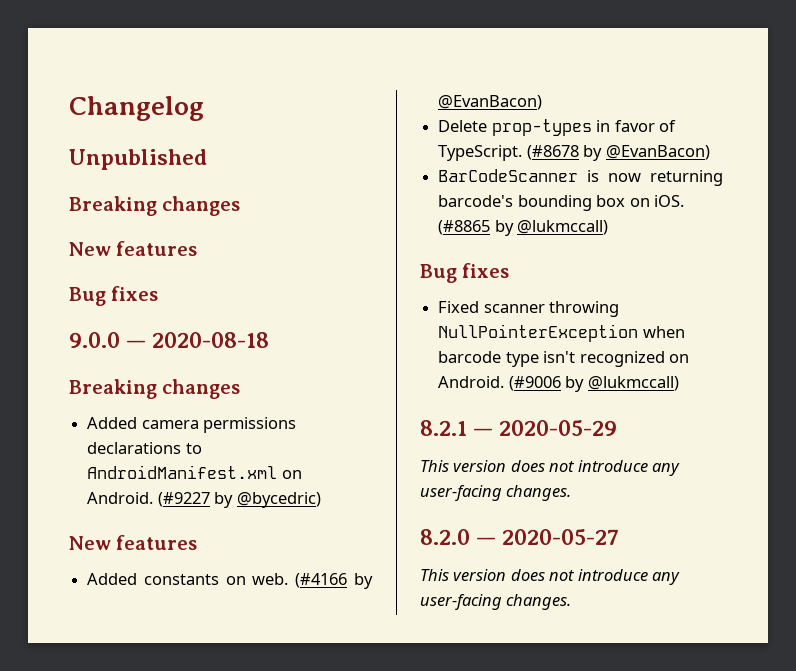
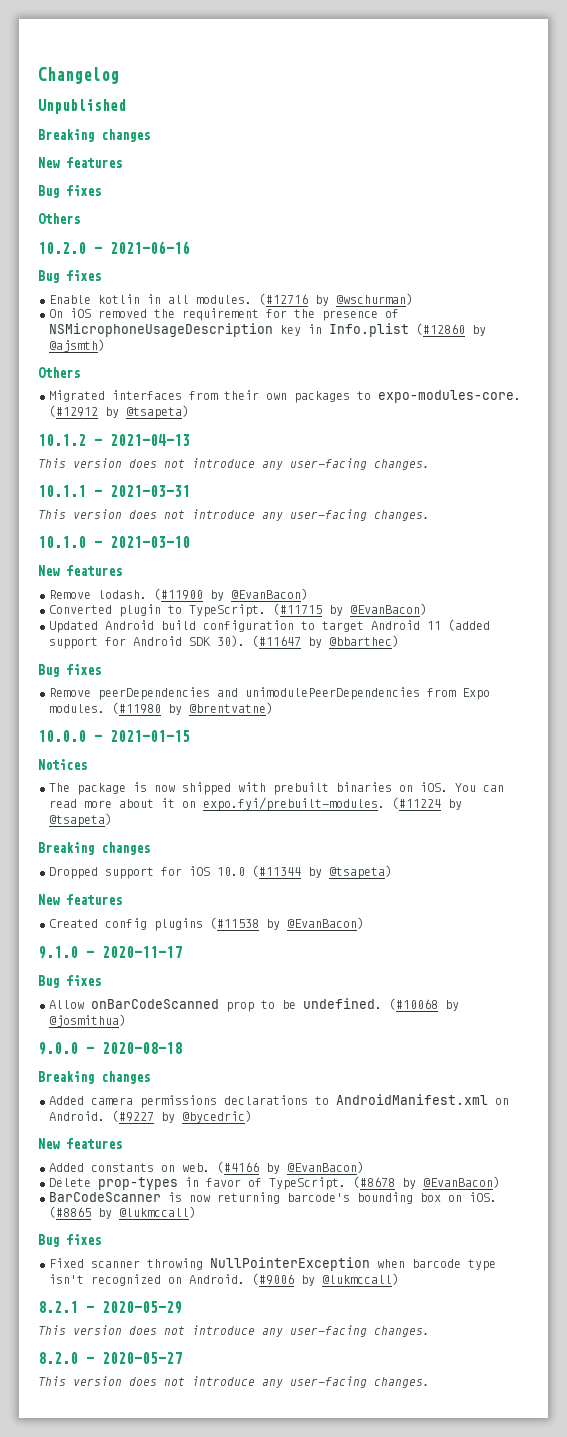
(159, 293) none -> [38,213,80,224] [38,241,190,254] [38,270,101,283] [49,293,413,306] [49,308,399,321] [49,323,486,337] [49,339,105,352] [38,367,80,378] [49,390,521,403] [49,405,189,419] [38,434,190,446] [38,458,430,470] [38,485,190,497] [38,509,430,521] [38,536,190,548] [38,565,122,576] [49,588,308,601] [49,603,427,617] [49,619,490,633] [49,635,399,649] [38,664,101,677] [49,687,490,700] [49,702,273,715] [38,730,190,742] [38,759,87,770] [49,782,504,795] [49,797,462,811] [49,813,112,827] [38,842,150,855] [49,865,392,879] [38,894,122,905] [49,917,364,931] [38,946,182,959] [38,975,101,988] [49,998,459,1012] [49,1014,126,1027] // Others // 10.2.0 — 2021-06-16 // Bug fixes // Enable kotlin in all modules. (#12716 by @wschurman) // On iOS removed the requirement for the presence of NSMicrophoneUsageDescription key in Info.plist (#12860 by @ajsmth) // Others // Migrated interfaces from their own packages to expo-modules-core. (#12912 by @tsapeta) // 10.1.2 — 2021-04-13 // This version does not introduce any user-facing changes. // 10.1.1 — 2021-03-31 // This version does not introduce any user-facing changes. // 10.1.0 — 2021-03-10 // New features // Remove lodash. (#11900 by @EvanBacon) // Converted plugin to TypeScript. (#11715 by @EvanBacon) // Updated Android build configuration to target Android 11 (added support for Android SDK 30). (#11647 by @bbarthec) // Bug fixes // Remove peerDependencies and unimodulePeerDependencies from Expo modules. (#11980 by @brentvatne) // 10.0.0 — 2021-01-15 // Notices // The package is now shipped with prebuilt binaries on iOS. You can read more about it on expo.fyi/prebuilt-modules. (#11224 by @tsapeta) // Breaking changes // Dropped support for iOS 10.0 (#11344 by @tsapeta) // New features // Created config plugins (#11538 by @EvanBacon) // 9.1.0 — 2020-11-17 // Bug fixes // Allow onBarCodeScanned prop to be undefined. (#10068 by @josmithua)

